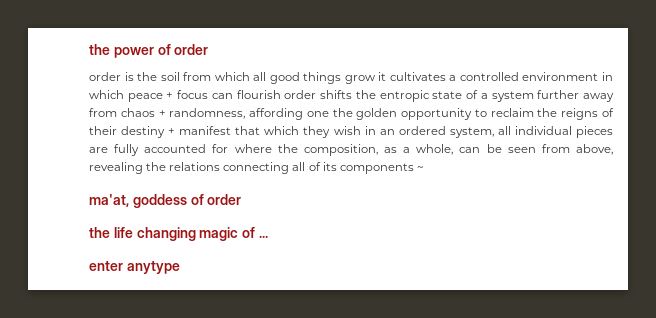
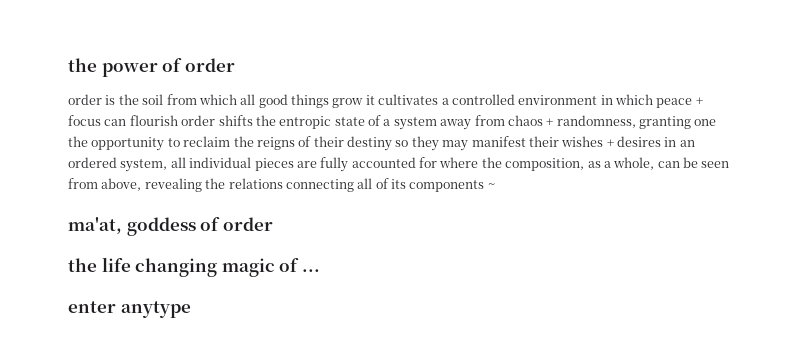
[537,90,580,99] further -> (437, 123) none
[249,108,304,120] affording -> [639,116,691,129] granting
[356,108,398,120] golden -> (88, 141) none
[168,126,361,138] + manifest that which they wish -> [395,136,661,151] so they may manifest their wishes + desires

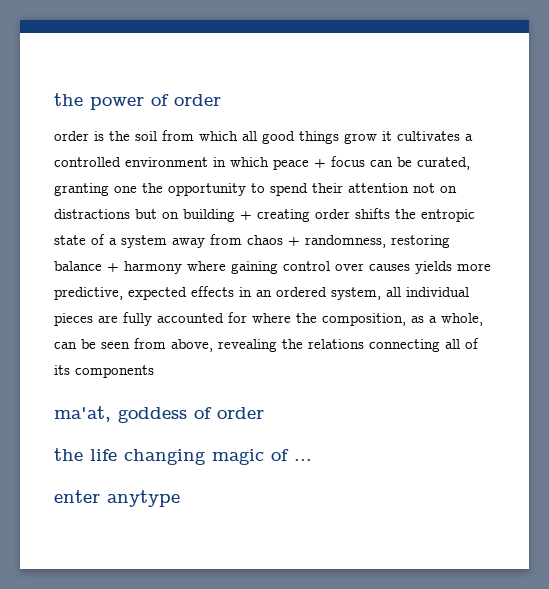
[129,115,178,126] flourish -> [397,157,470,170] [54,183,457,196] [54,209,310,222] be curated, granting one the opportunity to spend their attention not on distractions but on building + creating
[639,116,717,129] [68,136,661,151] granting one the opportunity to reclaim the reigns of their destiny so they may manifest their wishes + desires -> [391,235,450,248] [54,261,491,274] [54,286,234,300] restoring balance + harmony where gaining control over causes yields more predictive, expected effects
[487,183,495,189] ~ -> (154, 371) none

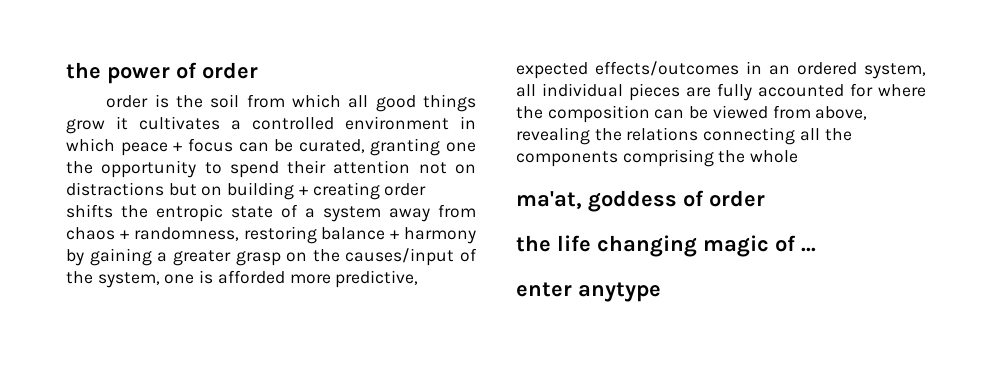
[187,261,452,274] where gaining control over causes yields -> [66,248,477,266] [66,270,285,288] by gaining a greater grasp on the causes/input of the system, one is afforded
[191,286,234,297] effects -> [595,61,739,76] effects/outcomes
[322,313,483,326] [54,339,130,349] composition, as a whole, can be seen -> [547,105,768,123] composition can be viewed
[465,338,479,349] [54,365,70,375] of its -> [824,128,852,141] the
(154, 371) none -> [622,149,799,167] comprising the whole

